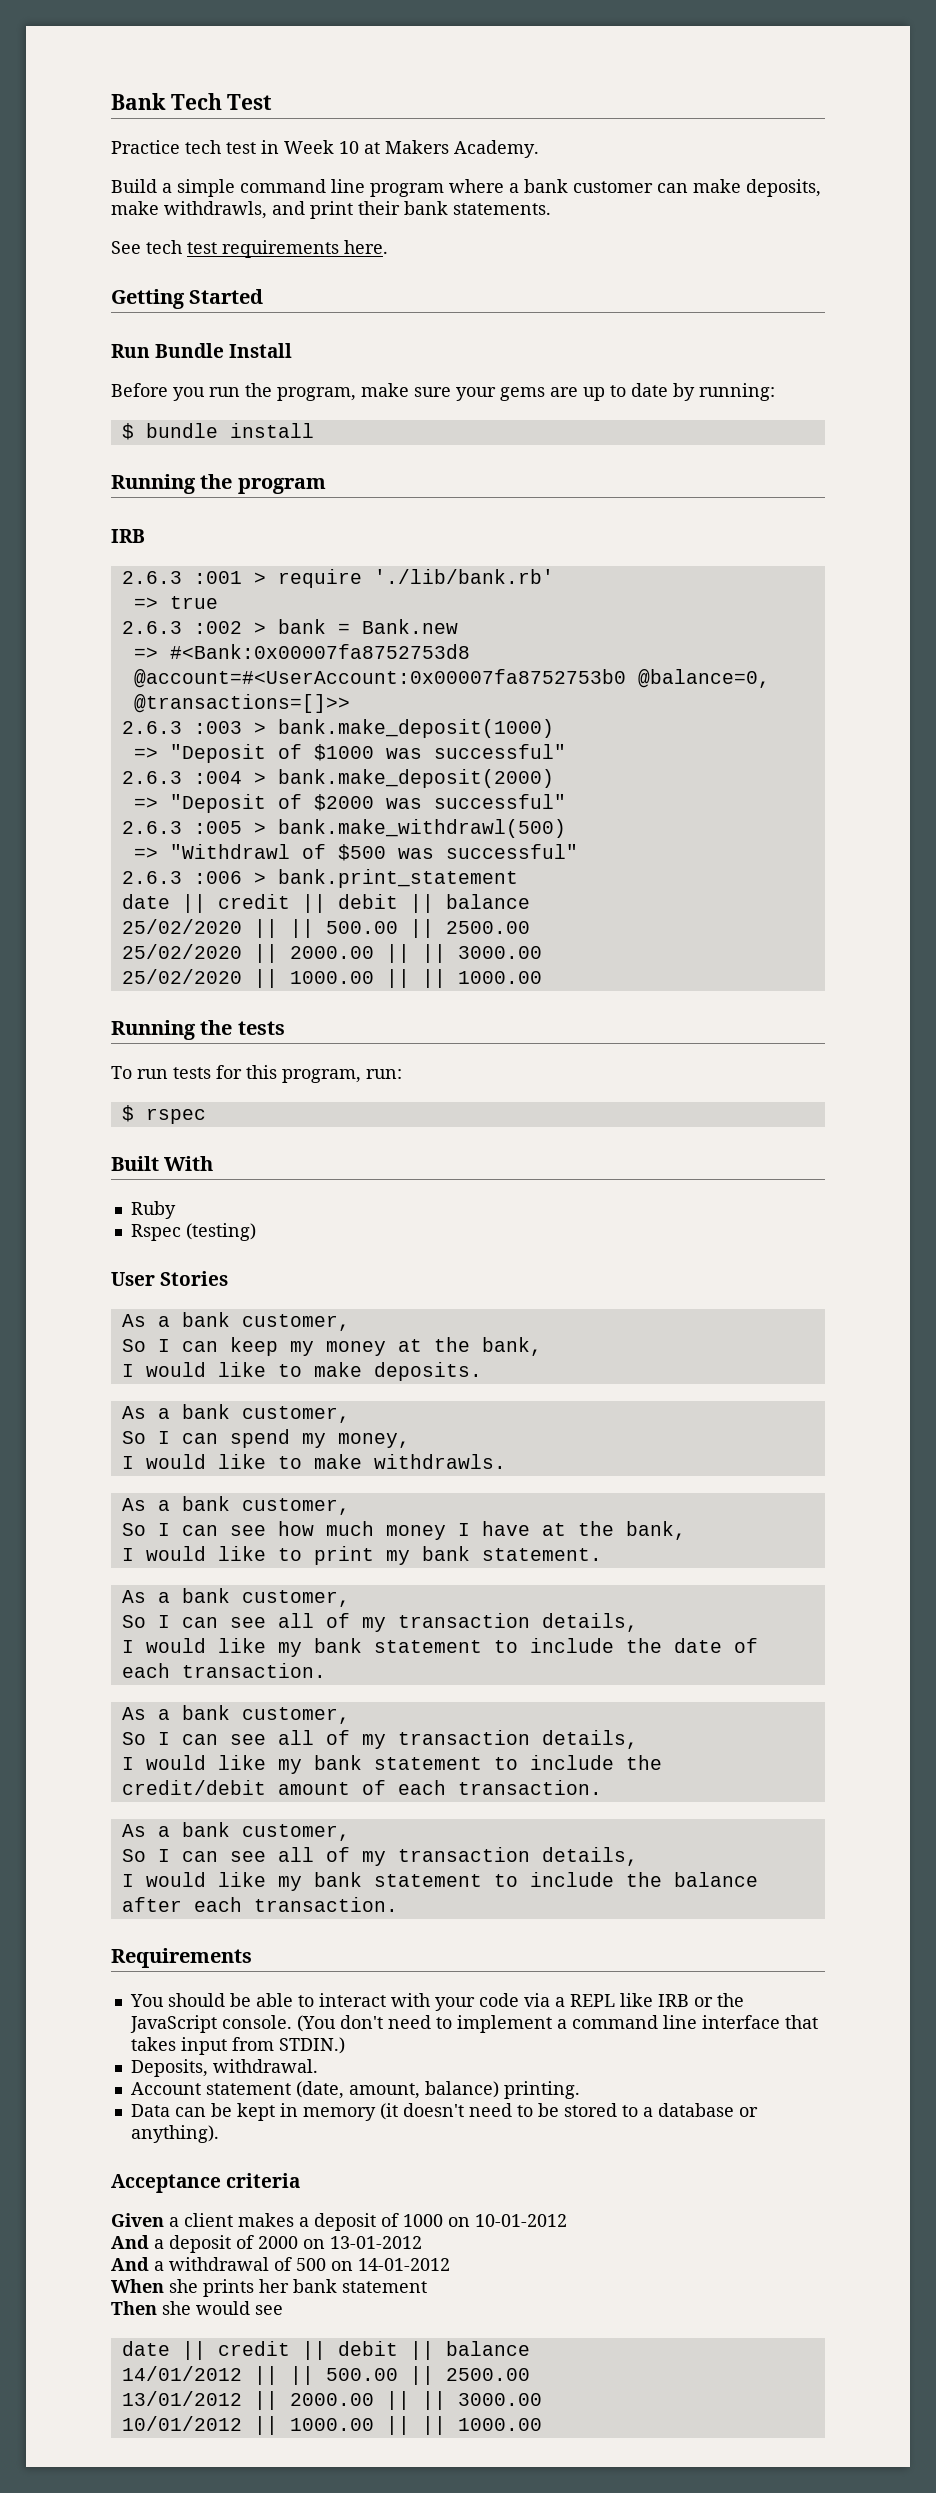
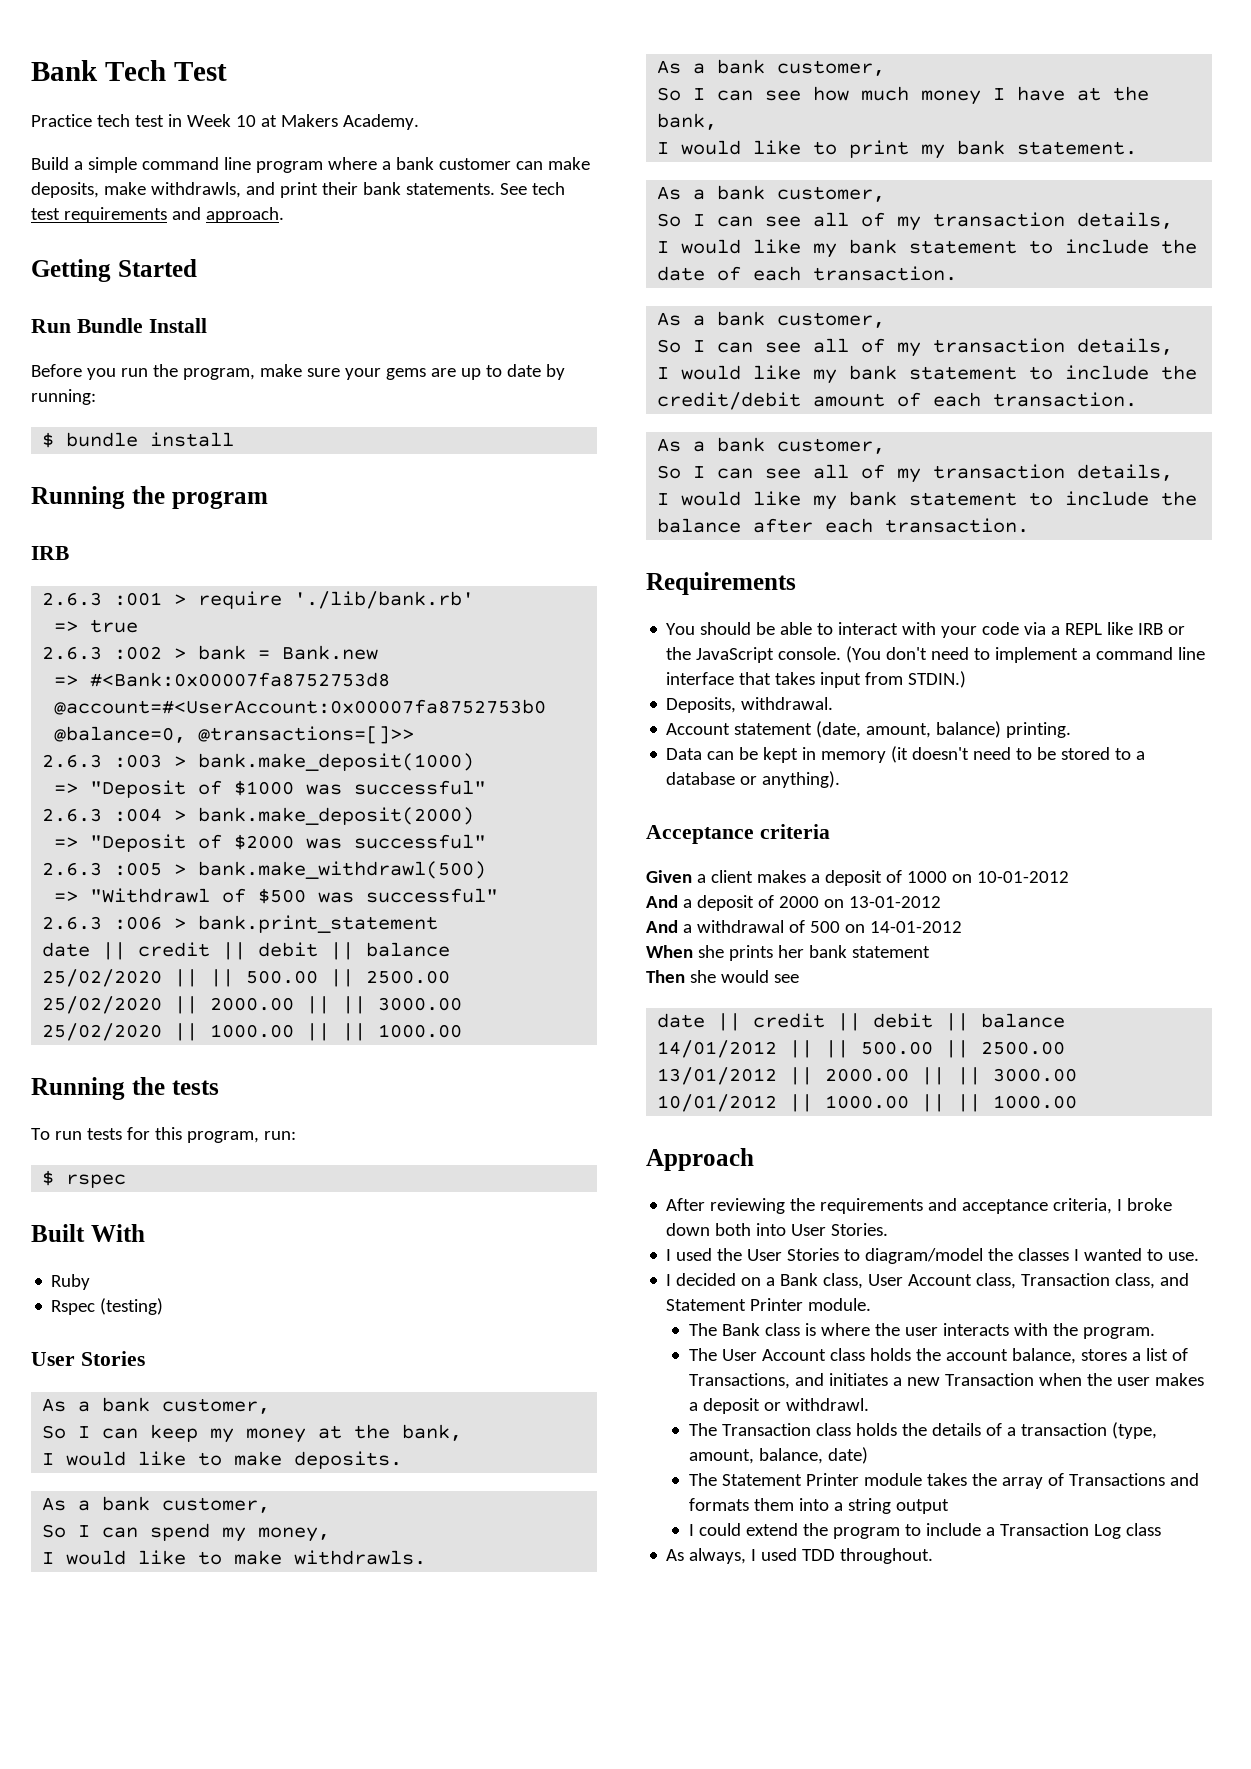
(551, 209) // -> (495, 189) none
[344,240,388,254] here. -> [171,207,284,223] and approach.
(542, 2424) none -> [646,1148,754,1171] [666,1198,1173,1214] [666,1223,889,1236] [666,1248,1200,1264] [666,1273,1190,1289] [666,1298,872,1311] [688,1323,1155,1339] [688,1348,1188,1364] [688,1373,1204,1389] [688,1398,869,1414] [688,1422,1157,1439] [688,1447,868,1464] [688,1473,1199,1489] [688,1498,949,1514] [688,1523,1161,1539] [666,1548,934,1564] // Approach // After reviewing the requirements and acceptance criteria, I broke down both into User Stories. // I used the User Stories to diagram/model the classes I wanted to use. // I decided on a Bank class, User Account class, Transaction class, and Statement Printer module. // The Bank class is where the user interacts with the program. // The User Account class holds the account balance, stores a list of Transactions, and initiates a new Transaction when the user makes a deposit or withdrawl. // The Transaction class holds the details of a transaction (type, amount, balance, date) // The Statement Printer module takes the array of Transactions and formats them into a string output // I could extend the program to include a Transaction Log class // As always, I used TDD throughout.

